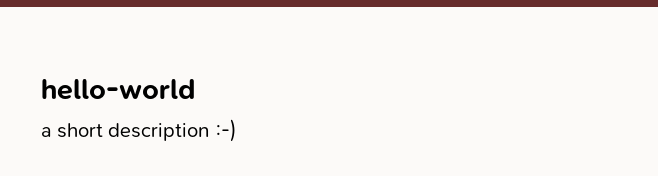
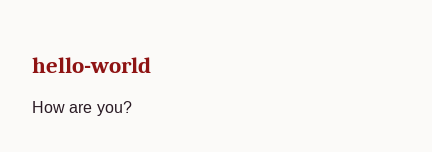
[41,119,237,142] a short description :-) -> [32,101,132,116] How are you?

